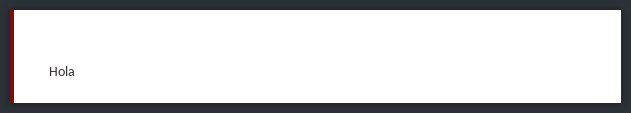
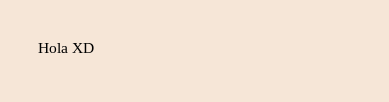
(75, 71) none -> [72,43,95,53] XD

